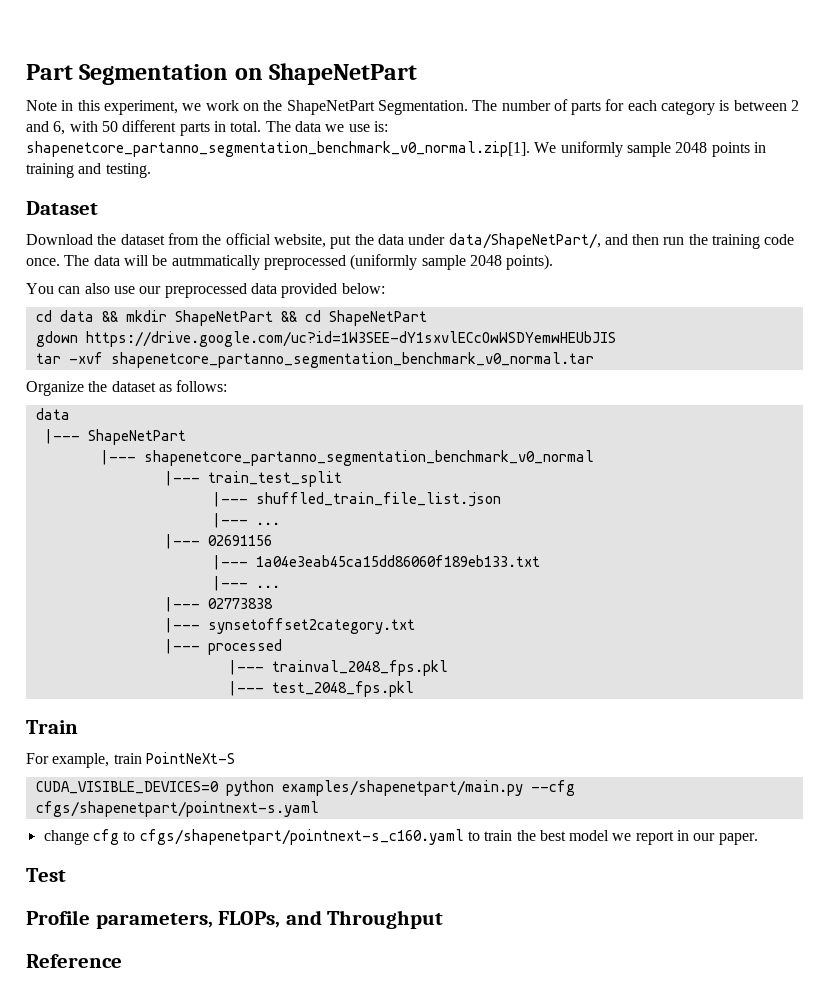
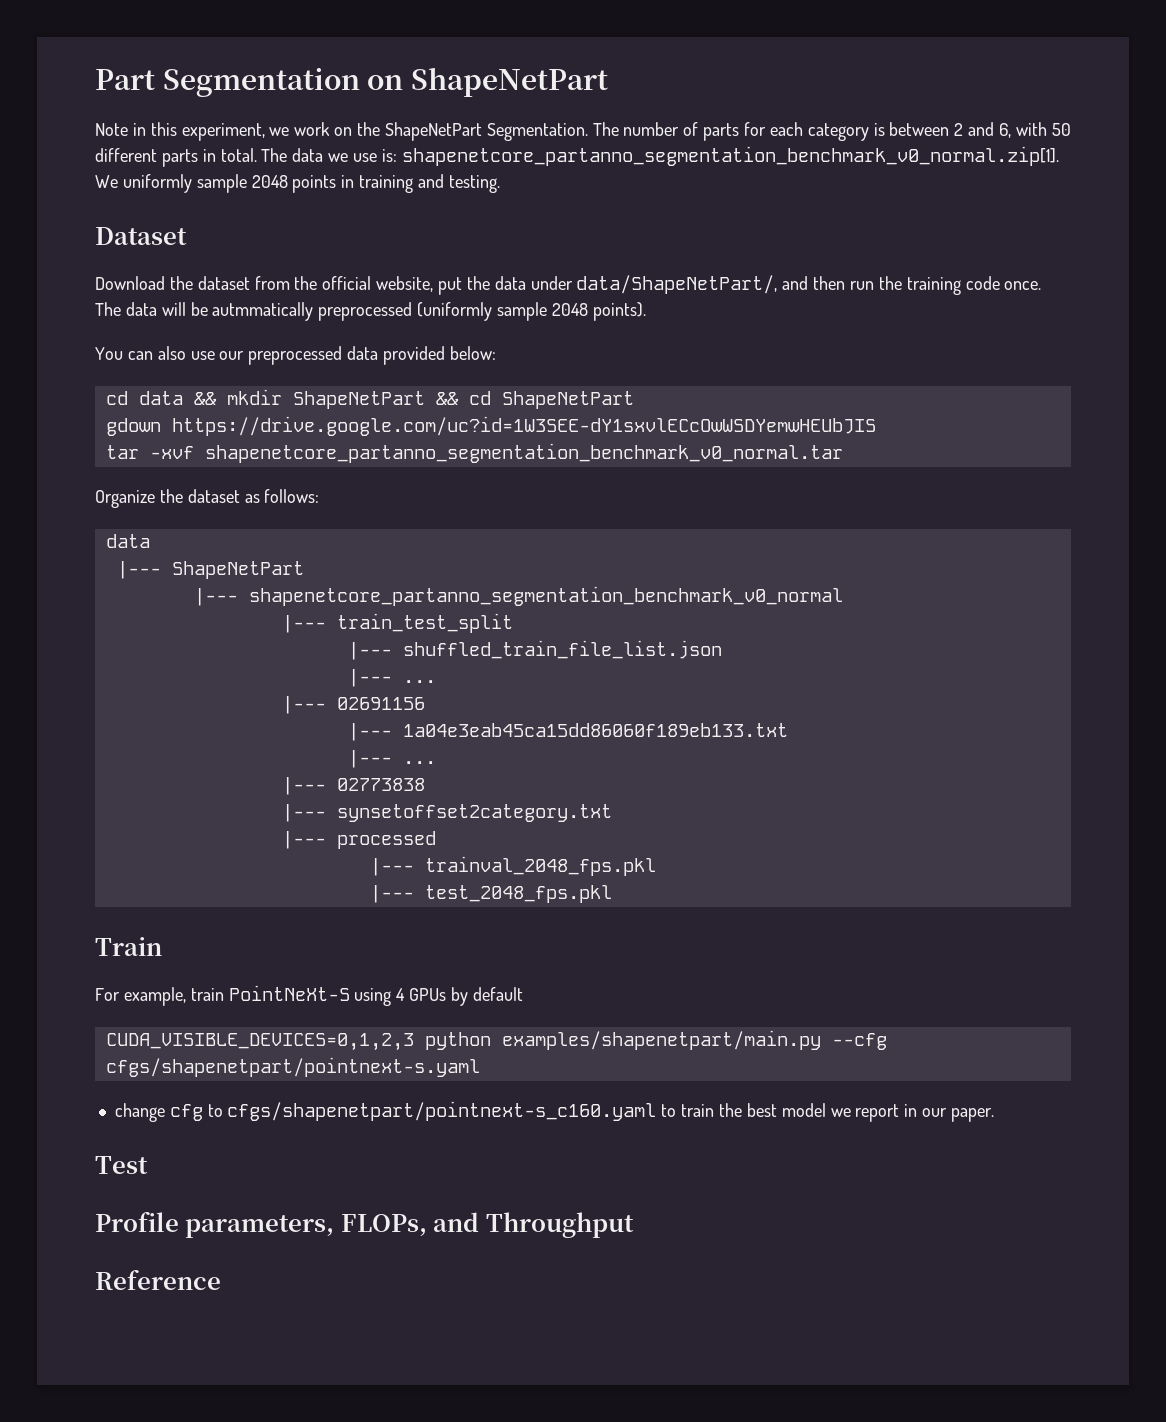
[35,781,219,794] // CUDA_VISIBLE_DEVICES=0 -> [354,987,523,1006] [105,1033,414,1051] using 4 GPUs by default // CUDA_VISIBLE_DEVICES=0,1,2,3

